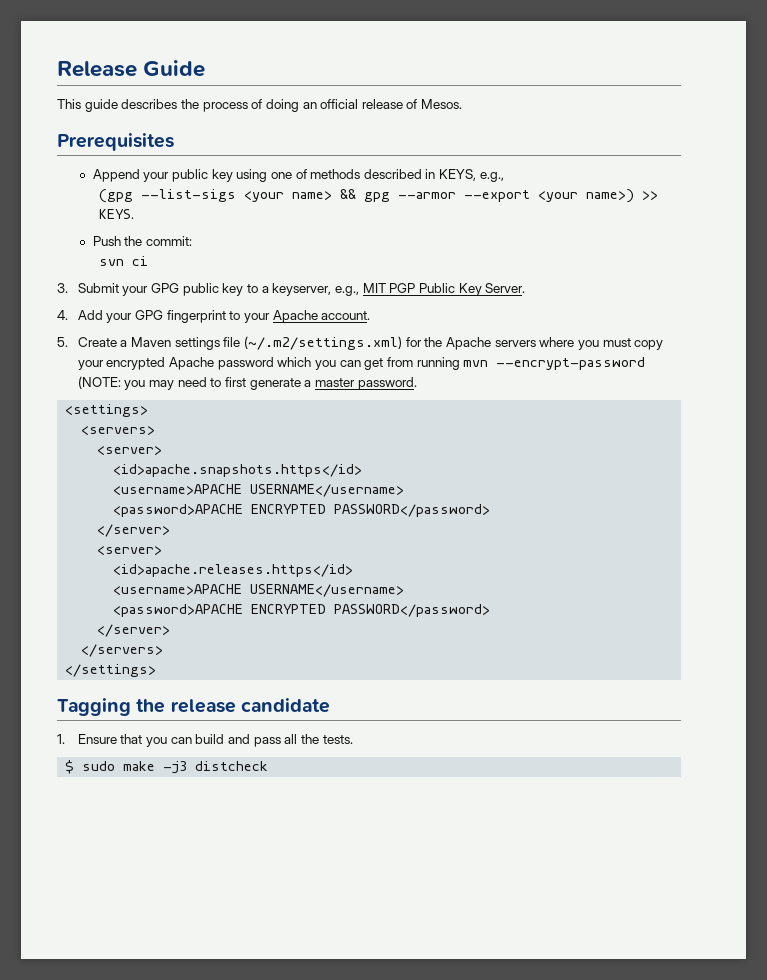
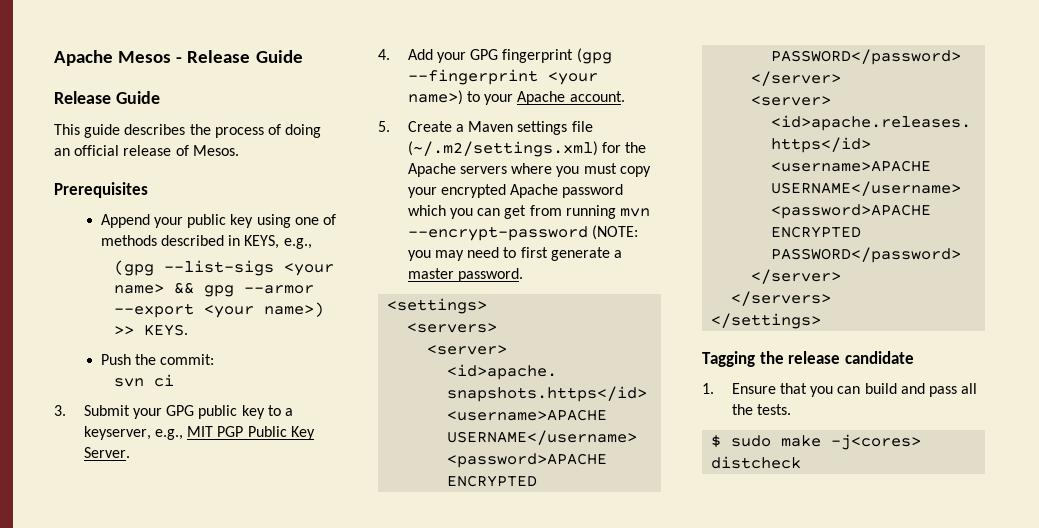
(57, 69) none -> [54,50,303,66] Apache Mesos - Release Guide //
(226, 316) none -> [576,48,612,64] [407,69,598,85] [407,90,463,105] (gpg --fingerprint <your name>)
[163,761,188,774] -j3 -> [831,434,922,450] -j<cores>

